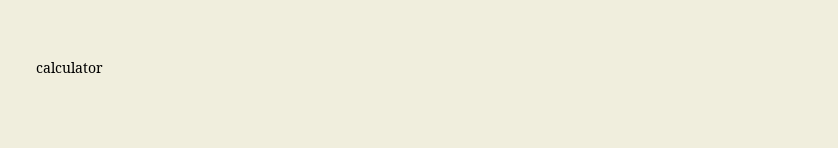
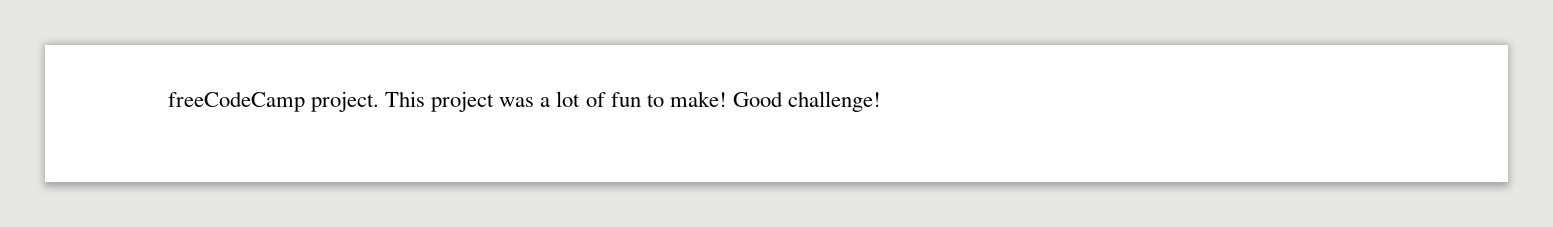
[36,62,103,73] calculator -> [168,91,881,112] freeCodeCamp project. This project was a lot of fun to make! Good challenge!

